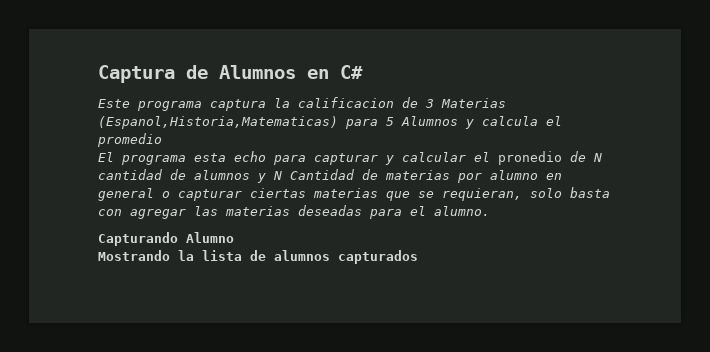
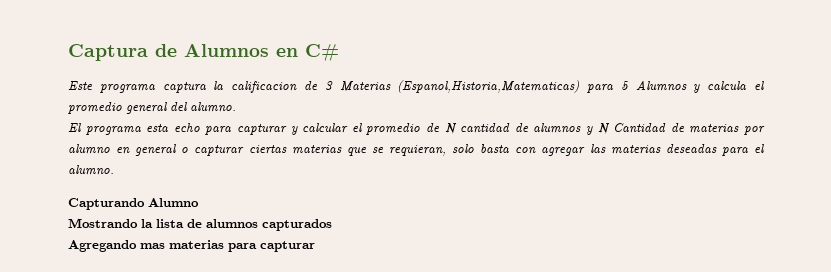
(162, 140) none -> [126,102,236,114] general del alumno.
[498,151,562,165] pronedio -> [366,123,421,135] promedio
(418, 257) none -> [68,240,315,252] // Agregando mas materias para capturar

